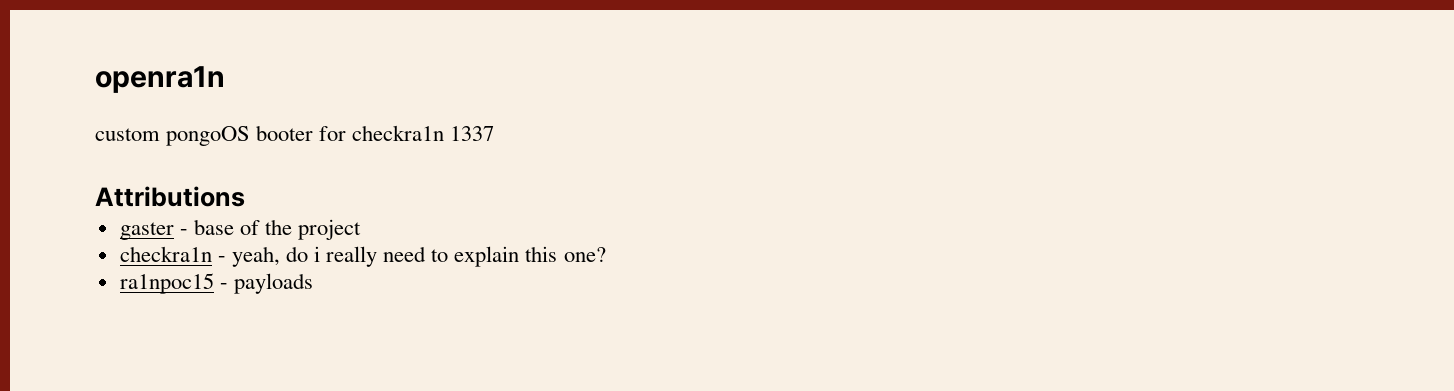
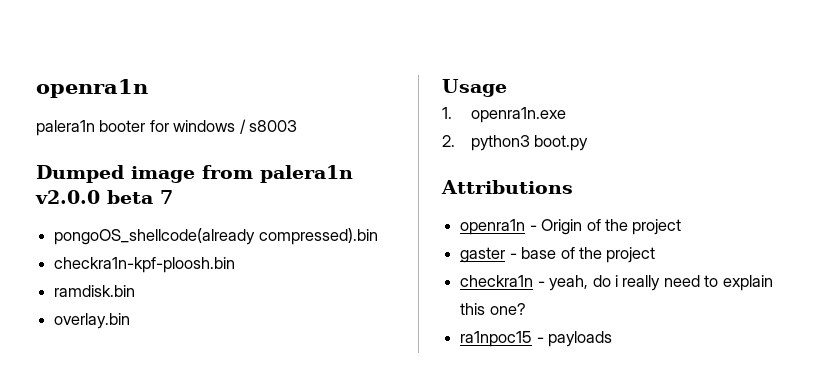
[95,125,495,146] [95,186,245,207] custom pongoOS booter for checkra1n 1337 // Attributions -> [36,119,298,136] [36,165,353,183] [35,190,173,204] [54,228,378,245] [54,257,236,273] [54,285,136,297] [54,313,131,329] [442,79,507,97] [442,107,566,123] [442,135,589,151] [441,180,573,194] [460,219,682,235] palera1n booter for windows / s8003 // Dumped image from palera1n v2.0.0 beta 7 // pongoOS_shellcode(already compressed).bin // checkra1n-kpf-ploosh.bin // ramdisk.bin // overlay.bin // Usage // 1. openra1n.exe // 2. python3 boot.py // Attributions // openra1n - Origin of the project

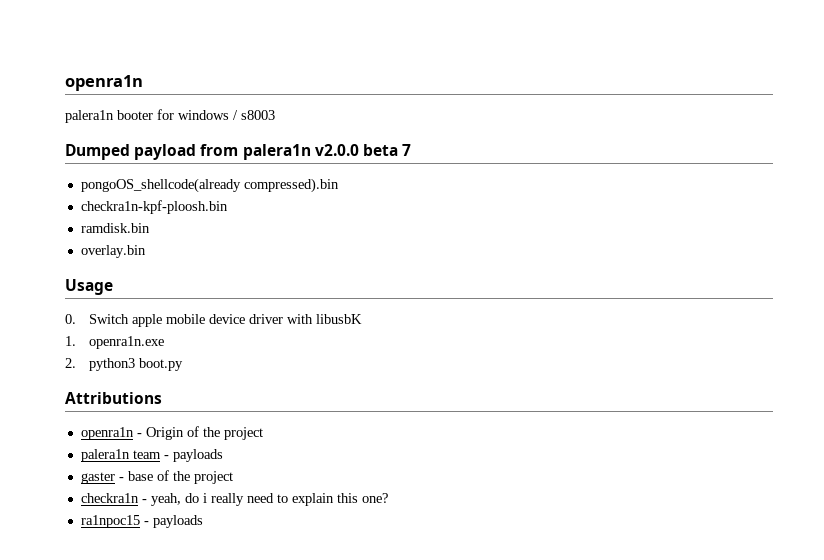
[131,166,195,183] image -> [134,144,197,160] payload
(507, 88) none -> [65,314,363,327] // 0. Switch apple mobile device driver with libusbK
(682, 227) none -> [80,449,223,462] // palera1n team - payloads

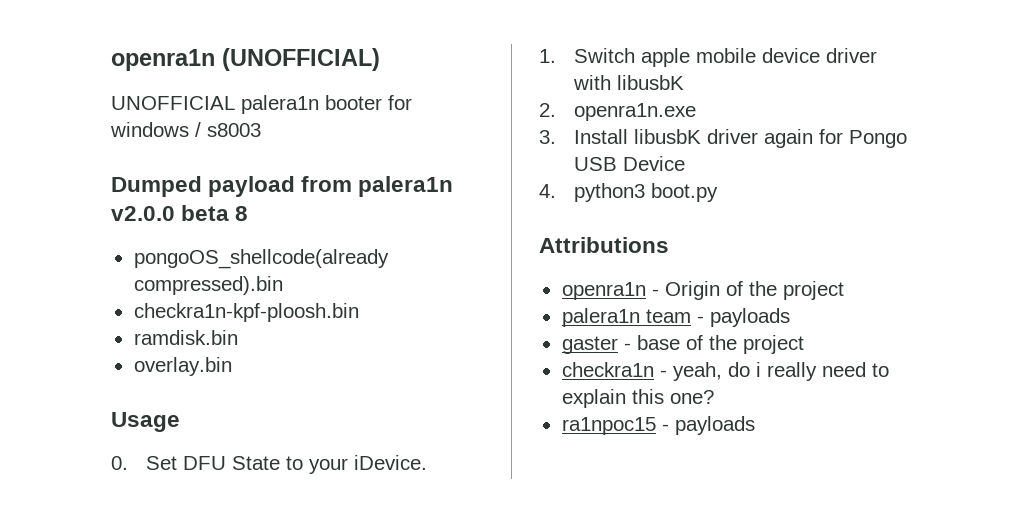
[65,75,143,91] openra1n // -> [111,48,380,71] [111,96,235,110] openra1n (UNOFFICIAL) // UNOFFICIAL
[402,144,412,156] 7 -> [235,206,249,221] 8
(76, 319) none -> [145,455,427,474] [539,49,556,63] Set DFU State to your iDevice. // 1.
[65,336,76,346] 1. -> [539,103,556,117] 2.
[65,358,76,368] 2. -> [539,129,907,148] [573,156,685,171] [539,184,556,198] 3. Install libusbK driver again for Pongo USB Device // 4.

